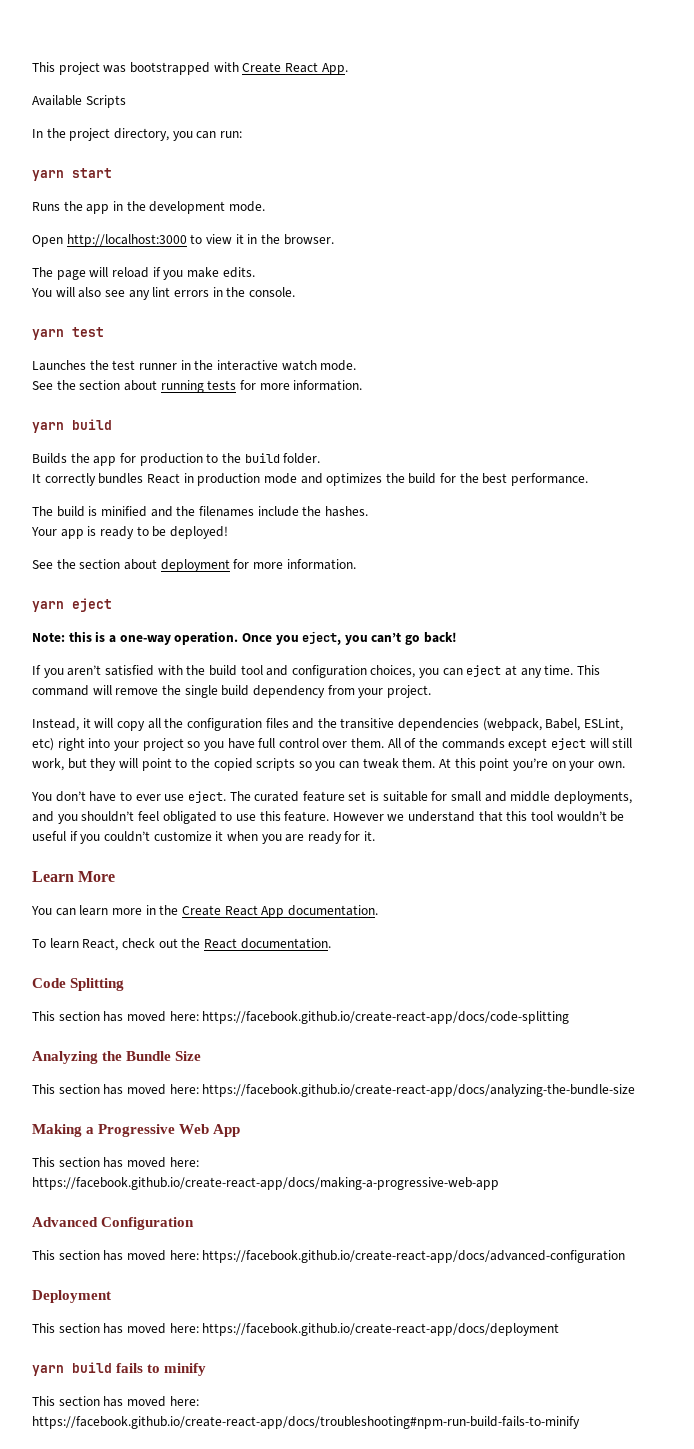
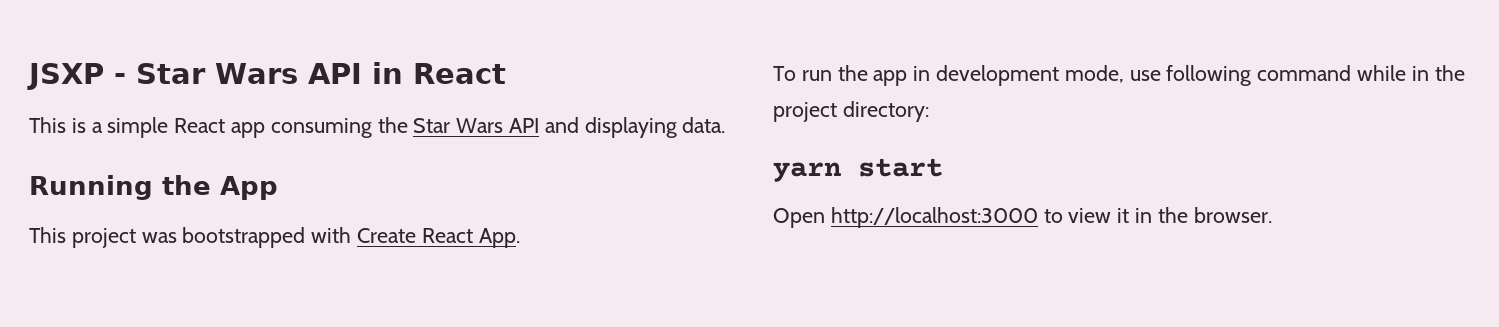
(32, 67) none -> [27,62,506,90] [29,117,726,138] [29,175,278,200] JSXP - Star Wars API in React // This is a simple React app consuming the Star Wars API and displaying data. // Running the App //
[32,95,126,108] [32,128,242,141] [32,168,112,181] [32,201,265,214] Available Scripts // In the project directory, you can run: // yarn start // Runs the app in the development mode. -> [773,65,1465,86] [773,101,929,122] [773,158,943,182] To run the app in development mode, use following command while in the project directory: // yarn start
[32,267,255,280] [31,287,295,300] [32,327,104,340] [32,360,357,371] [32,380,363,393] [32,419,112,433] [32,453,321,466] [32,473,589,486] [32,506,368,517] [31,526,228,539] [32,559,356,572] [32,598,112,612] [32,631,457,645] [32,665,600,678] [32,685,431,698] [32,718,624,731] [32,738,633,751] [32,758,625,771] [31,791,632,804] [32,811,625,824] [32,831,376,844] [32,871,116,882] [31,905,378,918] [32,938,331,951] [32,978,125,991] [32,1011,570,1024] [32,1051,202,1064] [32,1084,636,1097] [32,1124,241,1137] [32,1157,199,1168] [32,1177,499,1190] [32,1217,195,1230] [32,1250,626,1263] [32,1290,111,1303] [32,1323,560,1336] [32,1362,207,1376] [32,1396,199,1407] [32,1416,580,1429] // The page will reload if you make edits. // You will also see any lint errors in the console. // yarn test // Launches the test runner in the interactive watch mode. // See the section about running tests for more information. // yarn build // Builds the app for production to the build folder. // It correctly bundles React in production mode and optimizes the build for the best performance. // The build is minified and the filenames include the hashes. // Your app is ready to be deployed! // See the section about deployment for more information. // yarn eject // Note: this is a one-way operation. Once you eject, you can’t go back! // If you aren’t satisfied with the build tool and configuration choices, you can eject at any time. This command will remove the single build dependency from your project. // Instead, it will copy all the configuration files and the transitive dependencies (webpack, Babel, ESLint, etc) right into your project so you have full control over them. All of the commands except eject will still work, but they will point to the copied scripts so you can tweak them. At this point you’re on your own. // You don’t have to ever use eject. The curated feature set is suitable for small and middle deployments, and you shouldn’t feel obligated to use this feature. However we understand that this tool wouldn’t be useful if you couldn’t customize it when you are ready for it. // Learn More // You can learn more in the Create React App documentation. // To learn React, check out the React documentation. // Code Splitting // This section has moved here: https://facebook.github.io/create-react-app/docs/code-splitting // Analyzing the Bundle Size // This section has moved here: https://facebook.github.io/create-react-app/docs/analyzing-the-bundle-size // Making a Progressive Web App // This section has moved here: https://facebook.github.io/create-react-app/docs/making-a-progressive-web-app // Advanced Configuration // This section has moved here: https://facebook.github.io/create-react-app/docs/advanced-configuration // Deployment // This section has moved here: https://facebook.github.io/create-react-app/docs/deployment // yarn build fails to minify // This section has moved here: https://facebook.github.io/create-react-app/docs/troubleshooting#npm-run-build-fails-to-minify -> (1272, 215) none

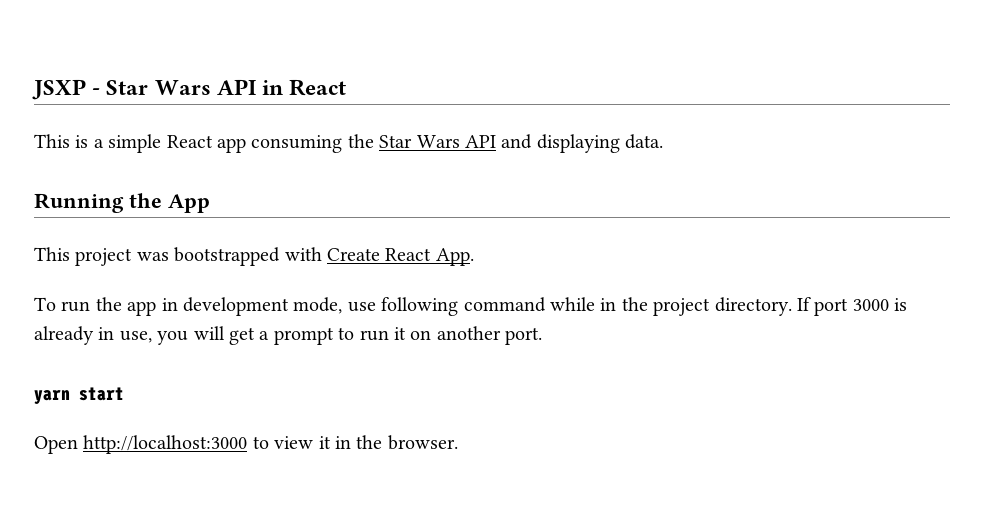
[842,101,929,122] directory: -> [714,297,908,316] [34,326,543,345] directory. If port 3000 is already in use, you will get a prompt to run it on another port.

